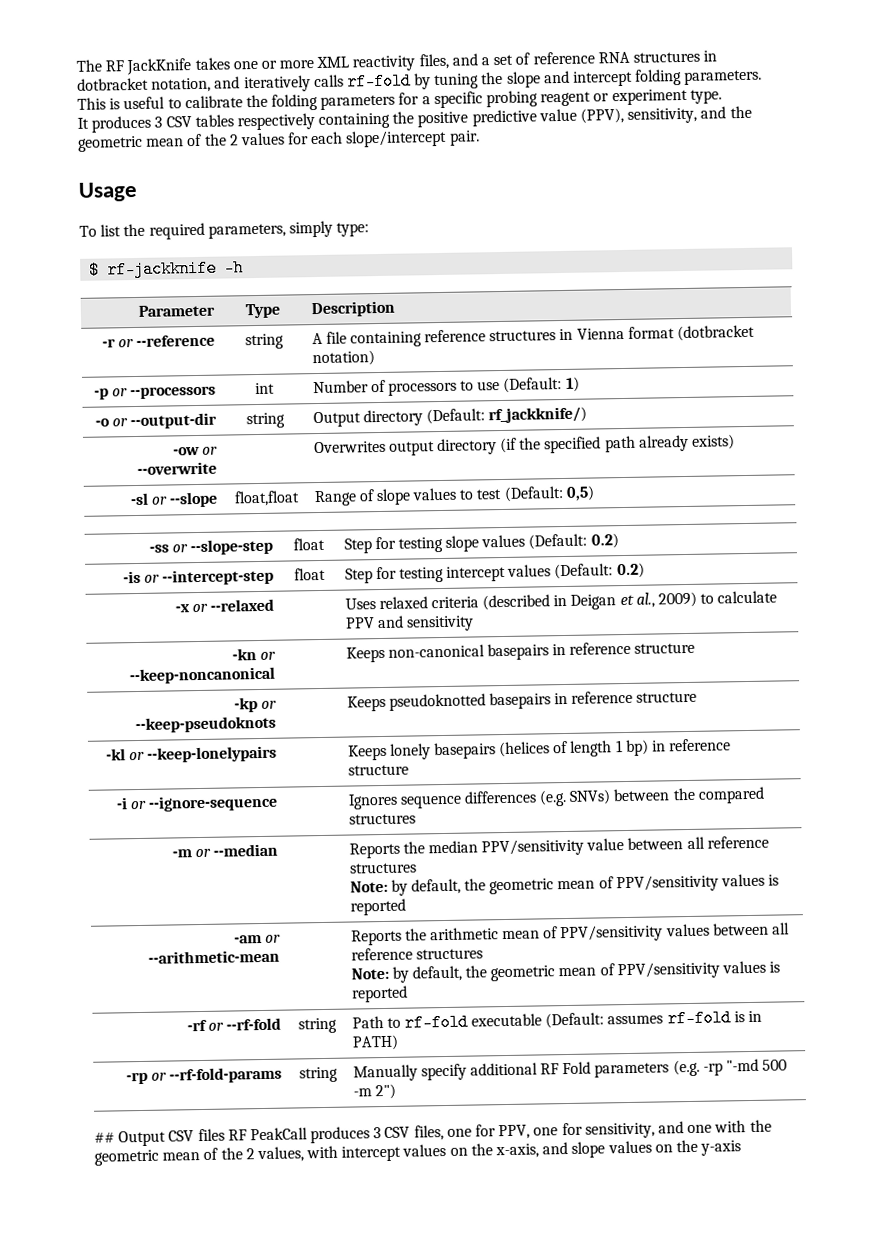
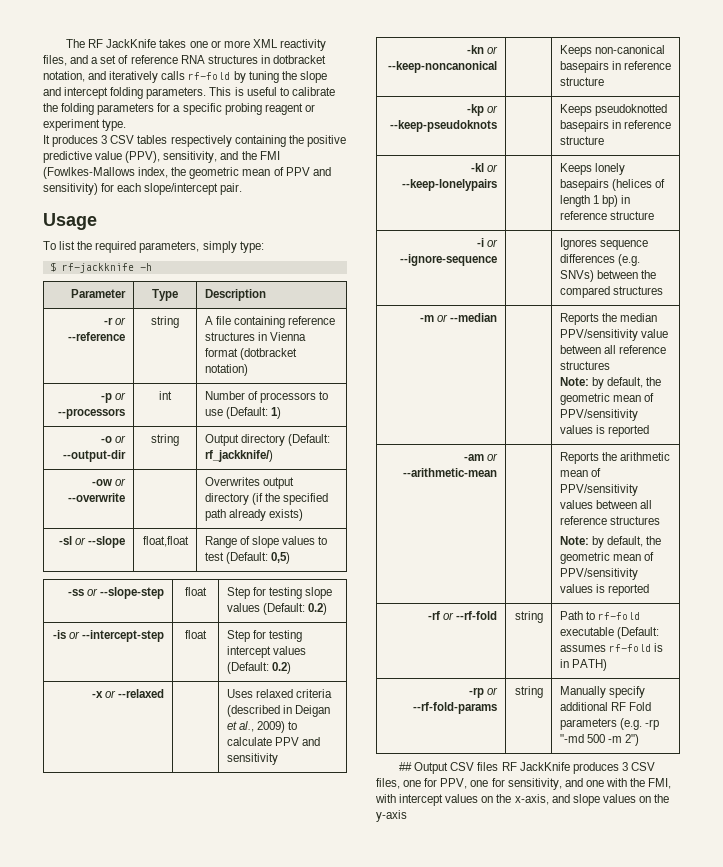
[78,132,285,152] geometric mean of the 2 values -> [259,151,280,160] [43,167,331,179] [43,183,98,195] FMI (Fowlkes-Mallows index, the geometric mean of PPV and sensitivity)
[249,1127,308,1141] PeakCall -> [519,762,570,771] JackKnife
[94,1146,304,1166] geometric mean of the 2 values, -> [648,778,672,789] FMI,

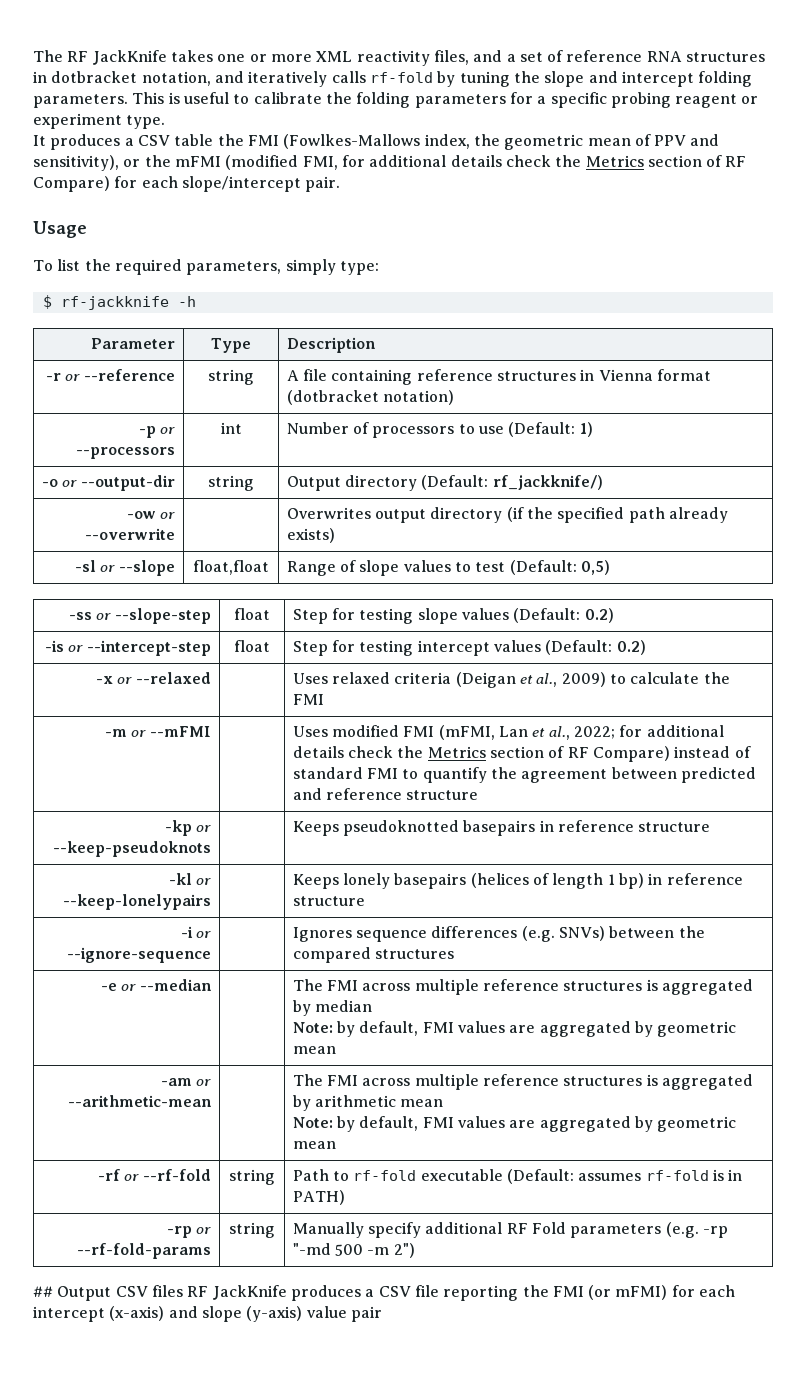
[101,135,346,147] [43,151,239,163] 3 CSV tables respectively containing the positive predictive value (PPV), sensitivity, and -> [124,134,214,146] a CSV table
[43,183,98,195] sensitivity) -> [33,155,747,171] [33,176,110,192] sensitivity), or the mFMI (modified FMI, for additional details check the Metrics section of RF Compare)
[226,705,330,717] (described in Deigan -> [455,672,516,688] (Deigan
[274,737,320,746] [226,753,278,765] [467,45,499,54] [388,61,498,73] [559,45,665,57] [559,61,621,73] PPV and sensitivity // -kn or --keep-noncanonical | | Keeps non-canonical basepairs in -> [703,672,730,684] [292,694,324,705] [104,726,212,737] [292,725,724,740] [292,746,751,762] [292,767,756,783] [292,788,322,800] the FMI // -m or --mFMI | | Uses modified FMI (mFMI, Lan et al., 2022; for additional details check the Metrics section of RF Compare) instead of standard FMI to quantify the agreement between predicted and
[420,315,435,322] -m -> [100,983,117,991] -e
[559,313,657,325] [559,329,668,341] [559,345,666,354] [559,361,610,370] [559,377,661,389] [559,393,654,405] [559,409,638,421] [559,425,649,437] [464,453,499,461] [403,468,498,477] [559,452,670,464] [559,468,601,477] [559,484,638,496] [559,500,652,509] [559,516,660,525] [559,536,661,548] [559,552,654,564] [559,568,638,580] [559,584,649,596] Reports the median PPV/sensitivity value between all reference structures // Note: by default, the geometric mean of PPV/sensitivity values is reported // -am or --arithmetic-mean | | Reports the arithmetic mean of PPV/sensitivity values between all reference structures // Note: by default, the geometric mean of PPV/sensitivity values is reported -> [292,979,753,995] [292,1000,372,1016] [292,1021,737,1037] [292,1046,336,1054] [161,1078,212,1086] [68,1095,213,1107] [292,1074,753,1090] [292,1095,444,1111] [292,1116,737,1132] [292,1141,336,1149] The FMI across multiple reference structures is aggregated by median // Note: by default, FMI values are aggregated by geometric mean // -am or --arithmetic-mean | | The FMI across multiple reference structures is aggregated by arithmetic mean // Note: by default, FMI values are aggregated by geometric mean
[621,762,655,771] [376,778,672,790] [375,794,670,806] [376,810,407,822] 3 CSV files, one for PPV, one for sensitivity, and one with the FMI, with intercept values on the x-axis, and slope values on the y-axis -> [365,1285,736,1301] [33,1306,382,1322] a CSV file reporting the FMI (or mFMI) for each intercept (x-axis) and slope (y-axis) value pair

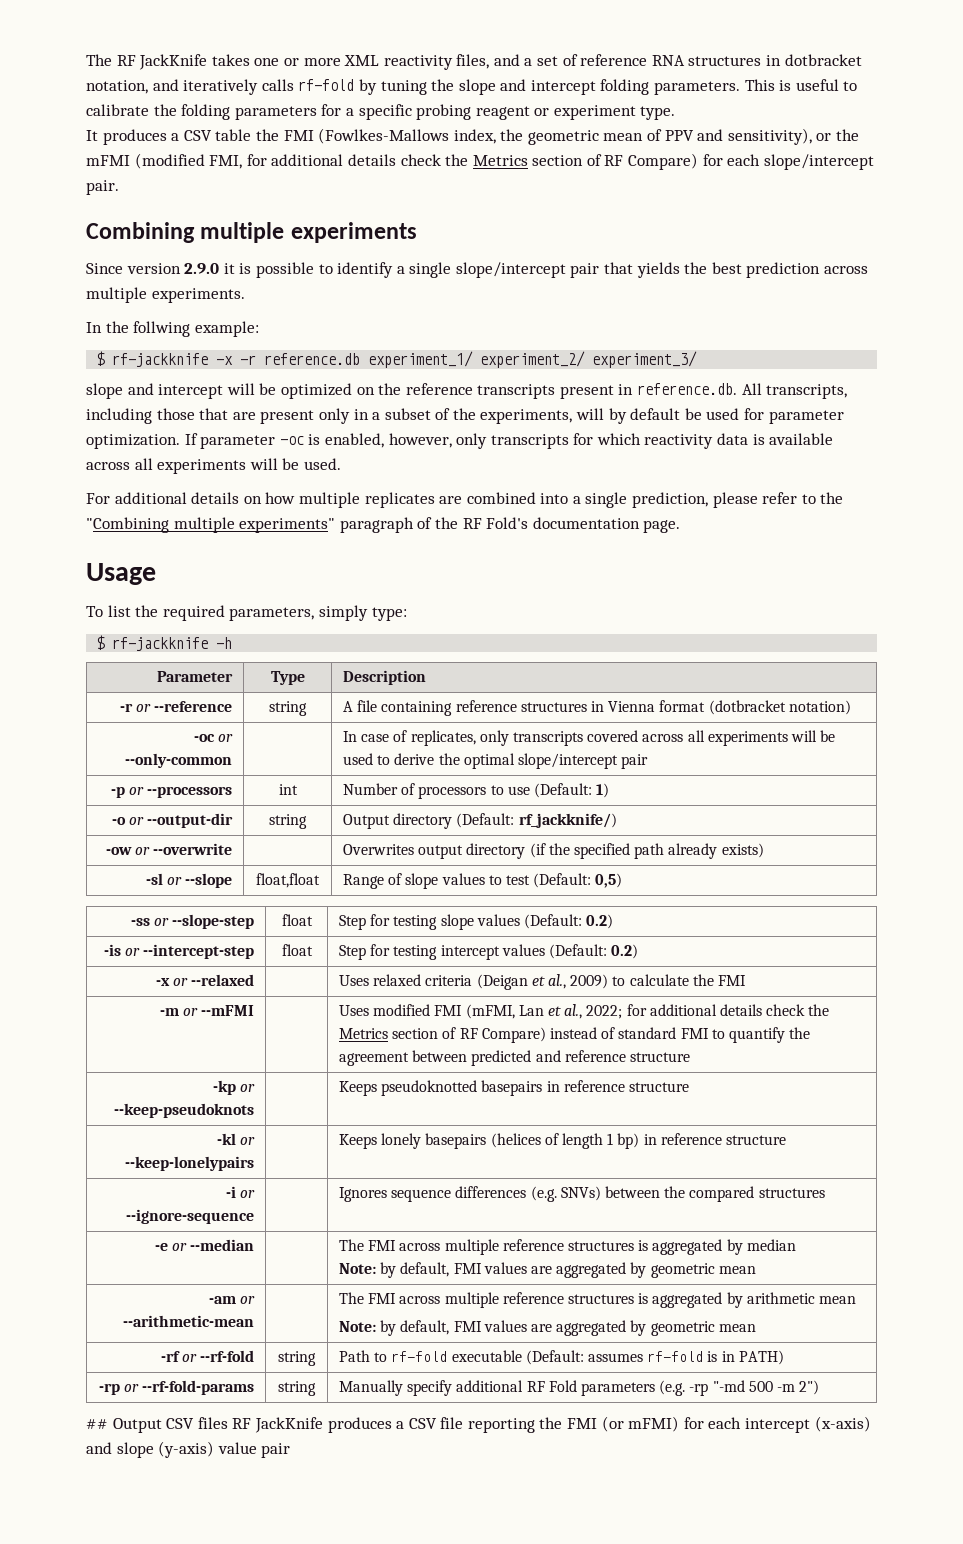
(341, 184) none -> [86,222,417,243] [86,262,869,278] [86,287,245,303] [86,321,259,337] [96,351,698,368] [86,383,848,399] [86,408,844,424] [86,433,834,449] [86,458,341,474] [86,492,844,508] [86,517,681,533] // Combining multiple experiments // Since version 2.9.0 it is possible to identify a single slope/intercept pair that yields the best prediction across multiple experiments. // In the follwing example: // $ rf-jackknife -x -r reference.db experiment_1/ experiment_2/ experiment_3/ // slope and intercept will be optimized on the reference transcripts present in reference.db. All transcripts, including those that are present only in a subset of the experiments, will by default be used for parameter optimization. If parameter -oc is enabled, however, only transcripts for which reactivity data is available across all experiments will be used. // For additional details on how multiple replicates are combined into a single prediction, please refer to the "Combining multiple experiments" paragraph of the RF Fold's documentation page.
(454, 397) none -> [193,734,233,742] [124,753,232,768] [343,730,836,746] [343,753,649,769] // -oc or --only-common | | In case of replicates, only transcripts covered across all experiments will be used to derive the optimal slope/intercept pair

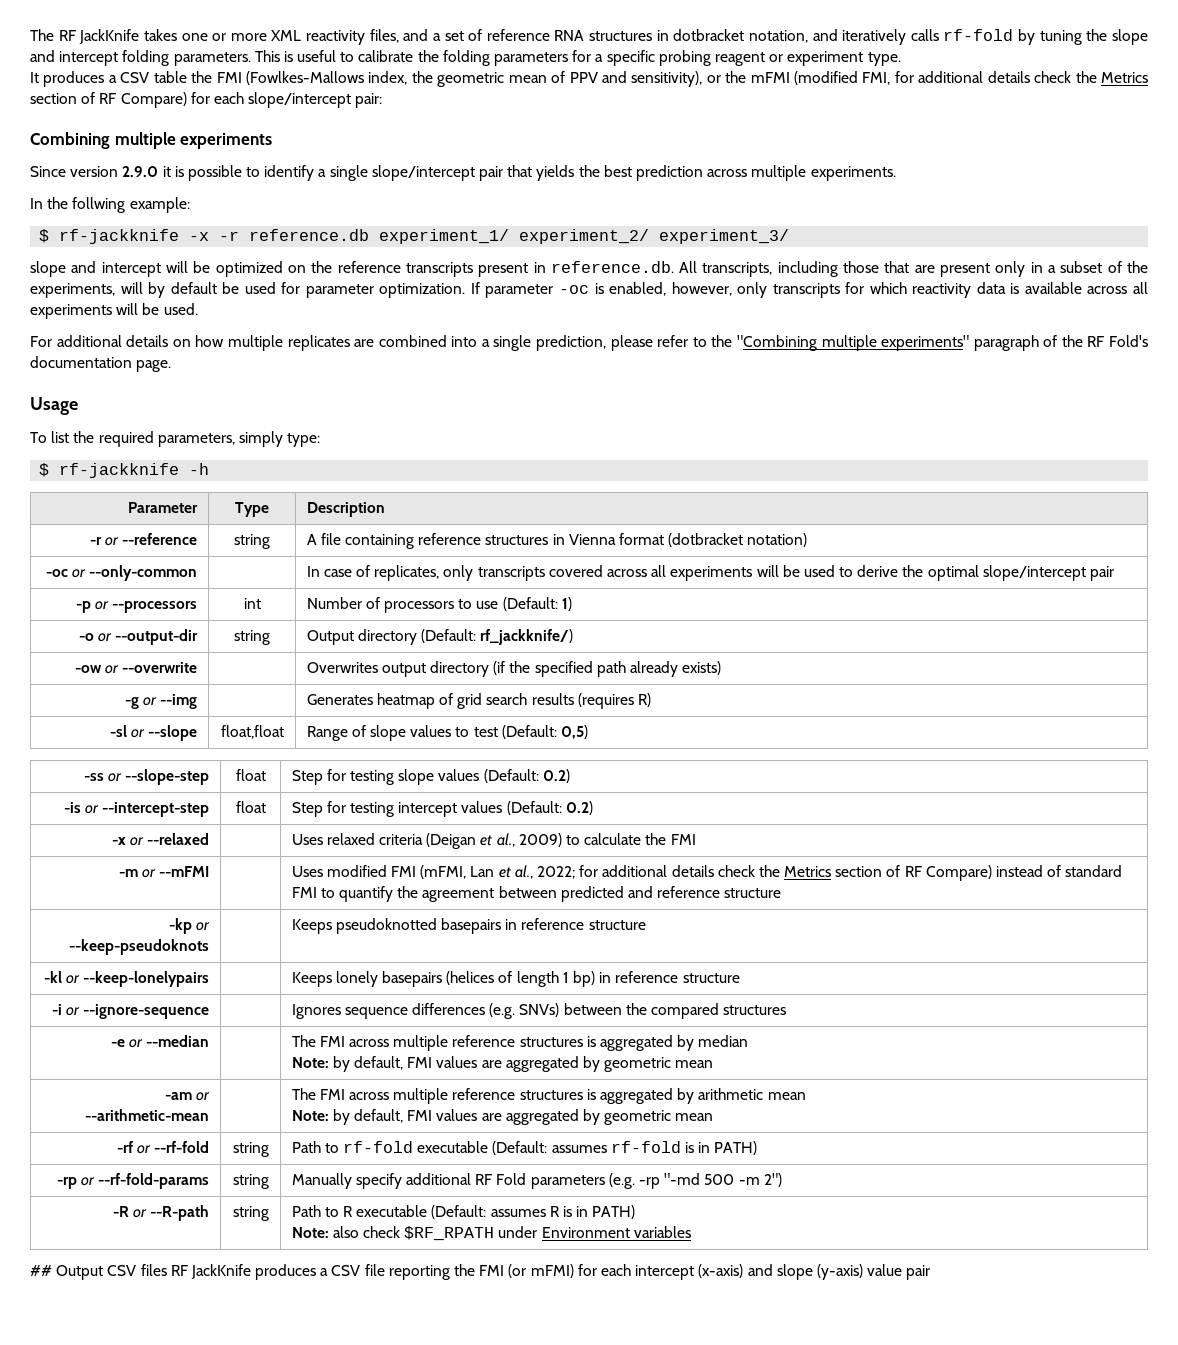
[86,180,119,195] pair. -> [355,93,383,108] pair:
(764, 850) none -> [124,694,198,709] [306,693,651,709] // -g or --img | | Generates heatmap of grid search results (requires R)
(820, 1387) none -> [112,1205,210,1221] [232,1206,269,1221] [291,1205,636,1219] [291,1226,691,1241] // -R or --R-path | string | Path to R executable (Default: assumes R is in PATH) // Note: also check $RF_RPATH under Environment variables

